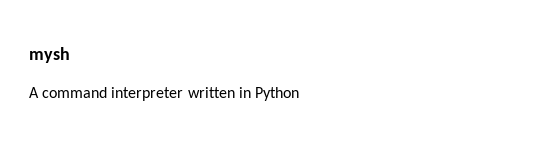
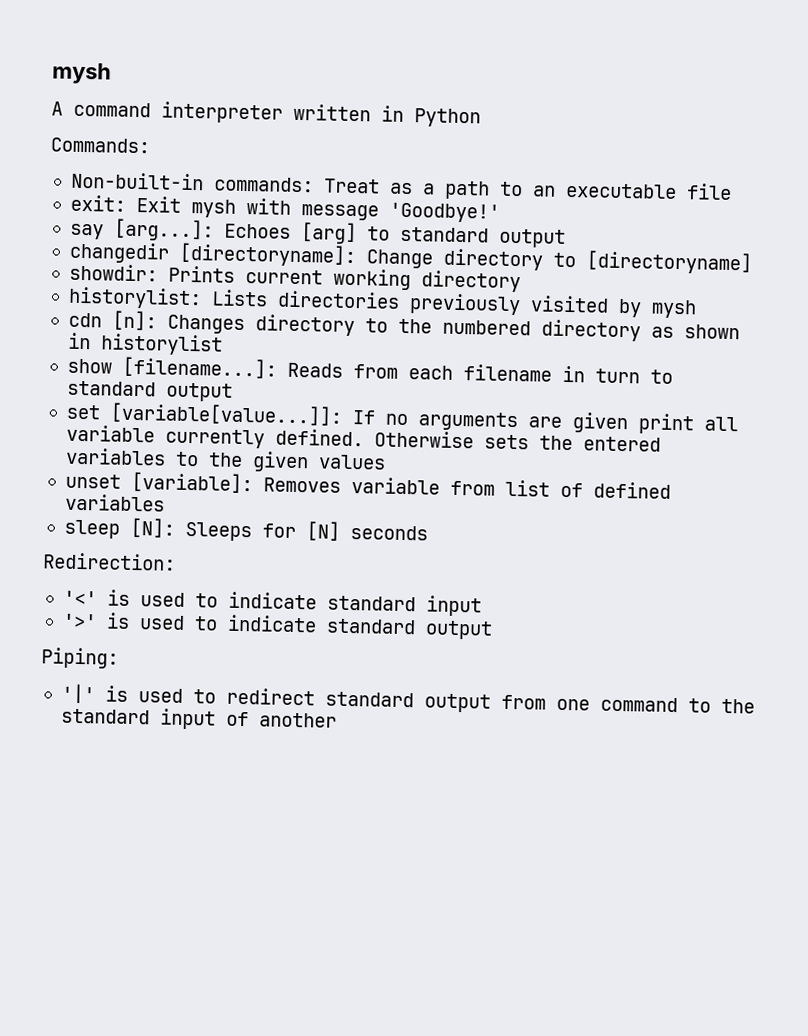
(299, 94) none -> [50,137,150,154] [70,171,732,200] [69,194,500,223] [69,218,566,248] [68,241,752,275] [68,263,521,293] [67,286,697,319] [67,310,740,342] [67,332,223,356] [66,356,673,384] [66,380,233,402] [65,402,738,435] [65,424,661,452] [64,447,386,473] [64,471,671,499] [64,493,165,512] [63,517,428,542] [43,552,176,571] [62,589,482,617] [61,612,493,640] [41,647,119,669] [60,683,755,714] [60,708,337,730] // Commands: // Non-built-in commands: Treat as a path to an executable file // exit: Exit mysh with message 'Goodbye!' // say [arg...]: Echoes [arg] to standard output // changedir [directoryname]: Change directory to [directoryname] // showdir: Prints current working directory // historylist: Lists directories previously visited by mysh // cdn [n]: Changes directory to the numbered directory as shown in historylist // show [filename...]: Reads from each filename in turn to standard output // set [variable[value...]]: If no arguments are given print all variable currently defined. Otherwise sets the entered variables to the given values // unset [variable]: Removes variable from list of defined variables // sleep [N]: Sleeps for [N] seconds // Redirection: // '<' is used to indicate standard input // '>' is used to indicate standard output // Piping: // '|' is used to redirect standard output from one command to the standard input of another

